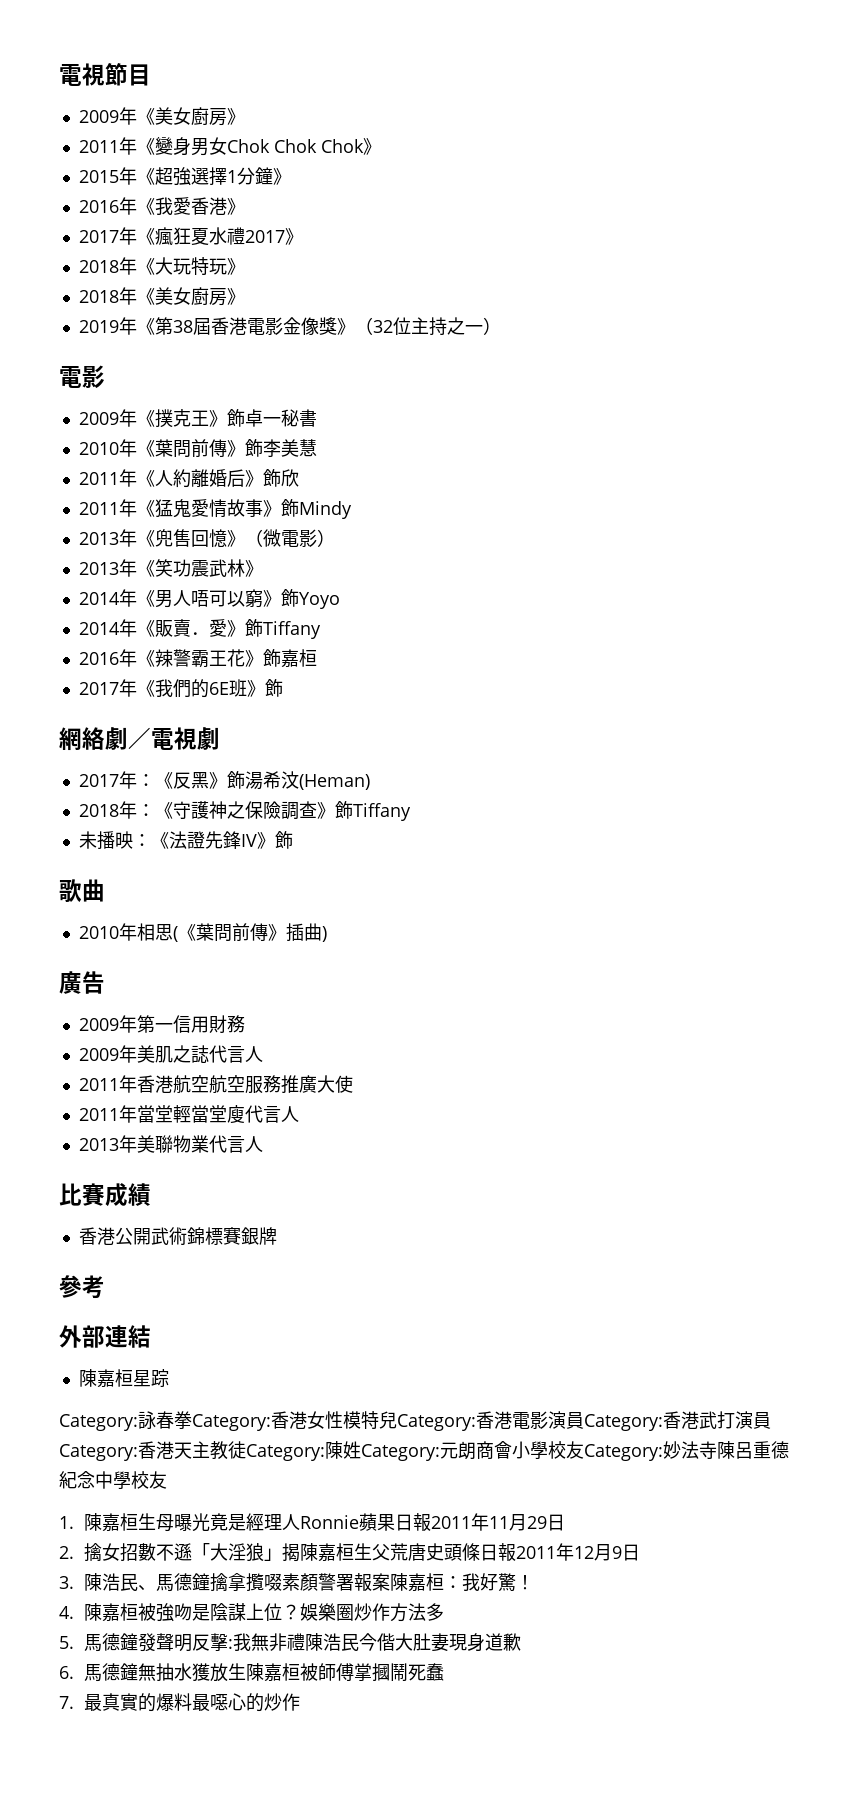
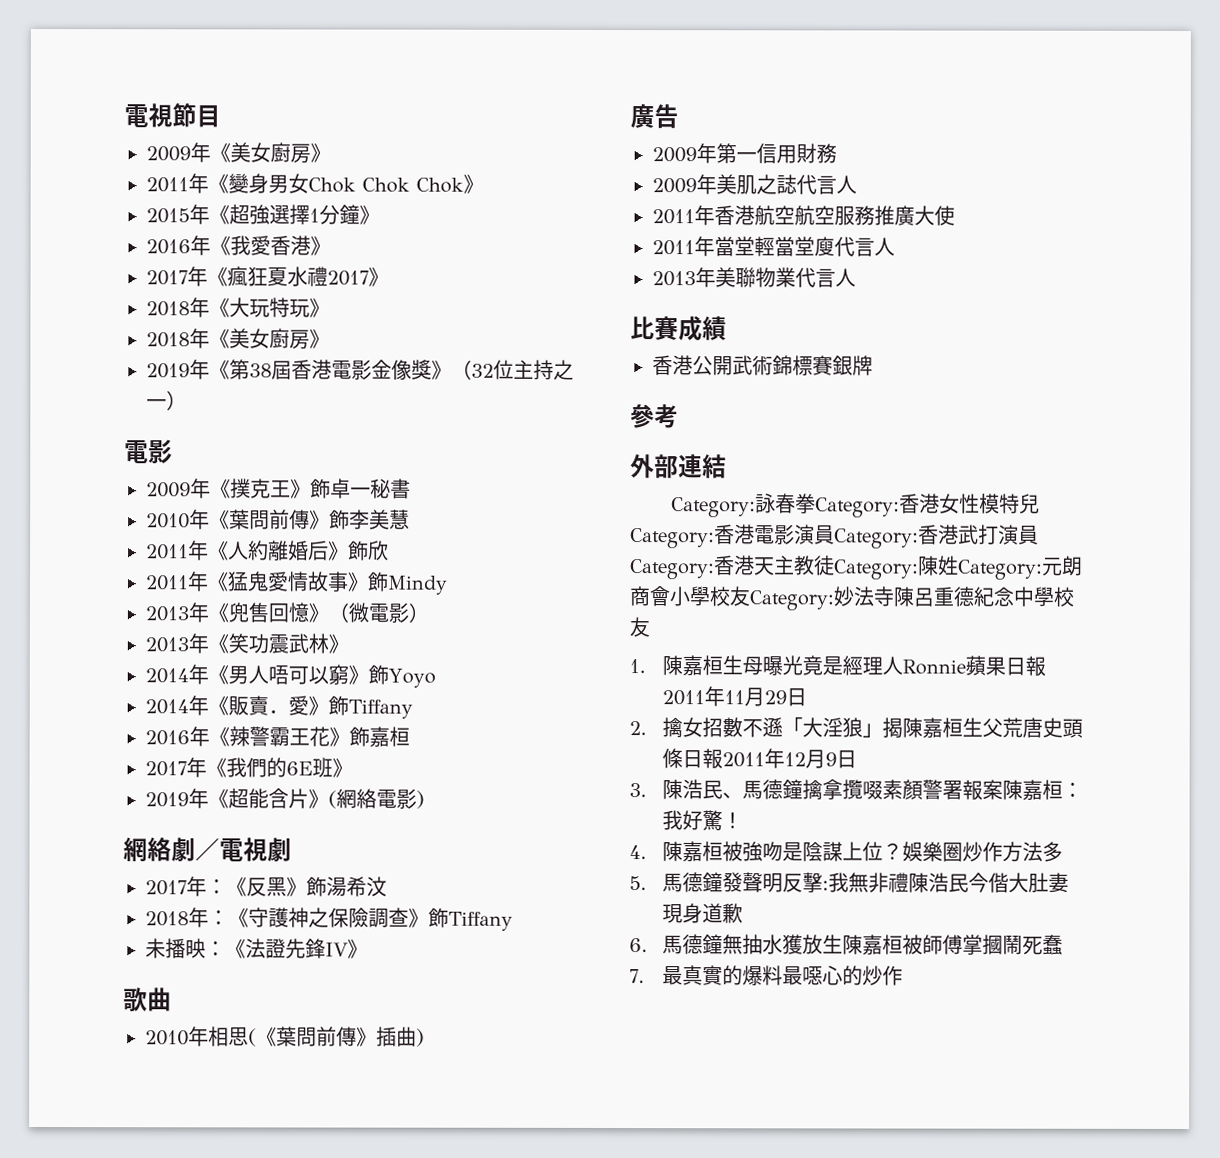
[264,679,283,697] 飾 -> [145,788,425,809] // 2019年《超能含片》(網絡電影)
[298,774,370,790] (Heman) -> (387, 886) none
[274,831,293,849] 飾 -> (368, 949) none
[78,1369,169,1387] // 陳嘉桓星踪 -> (727, 466) none

